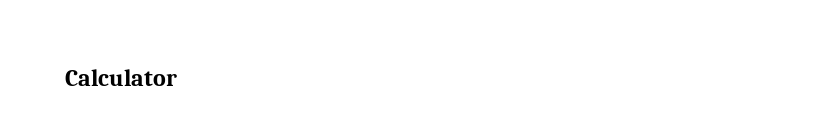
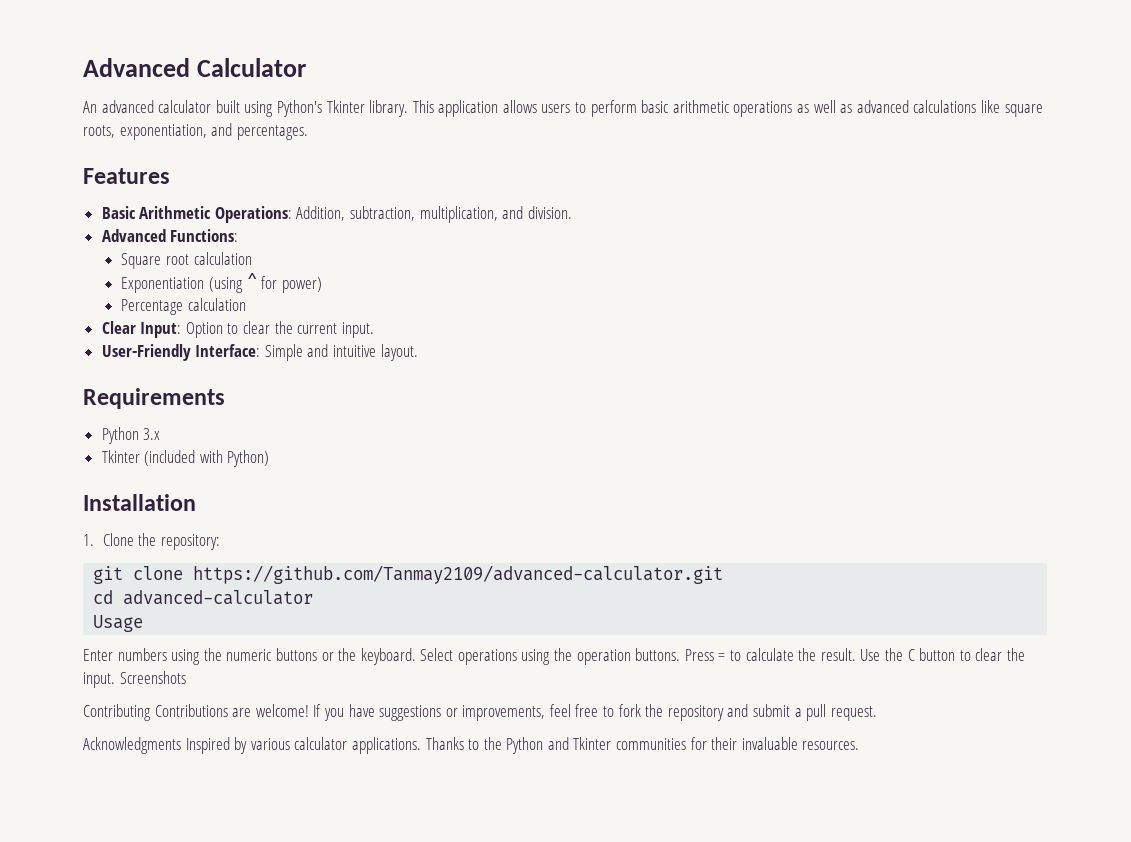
(65, 77) none -> [83,58,190,77] Advanced
(177, 77) none -> [83,100,1043,117] [83,123,308,140] [83,168,170,184] [101,206,572,223] [101,229,239,242] [121,252,252,269] [121,273,322,293] [121,298,247,315] [101,321,374,338] [101,344,418,361] [83,388,225,409] [101,427,161,444] [101,450,270,467] [83,494,196,511] [83,533,220,550] [93,565,724,584] [93,590,314,605] [93,615,144,632] [83,648,1025,665] [83,671,186,688] [83,704,877,721] [83,737,860,754] // An advanced calculator built using Python's Tkinter library. This application allows users to perform basic arithmetic operations as well as advanced calculations like square roots, exponentiation, and percentages. // Features // Basic Arithmetic Operations: Addition, subtraction, multiplication, and division. // Advanced Functions: // Square root calculation // Exponentiation (using ^ for power) // Percentage calculation // Clear Input: Option to clear the current input. // User-Friendly Interface: Simple and intuitive layout. // Requirements // Python 3.x // Tkinter (included with Python) // Installation // 1. Clone the repository: // git clone https://github.com/Tanmay2109/advanced-calculator.git // cd advanced-calculator // Usage // Enter numbers using the numeric buttons or the keyboard. Select operations using the operation buttons. Press = to calculate the result. Use the C button to clear the input. Screenshots // Contributing Contributions are welcome! If you have suggestions or improvements, feel free to fork the repository and submit a pull request. // Acknowledgments Inspired by various calculator applications. Thanks to the Python and Tkinter communities for their invaluable resources.

